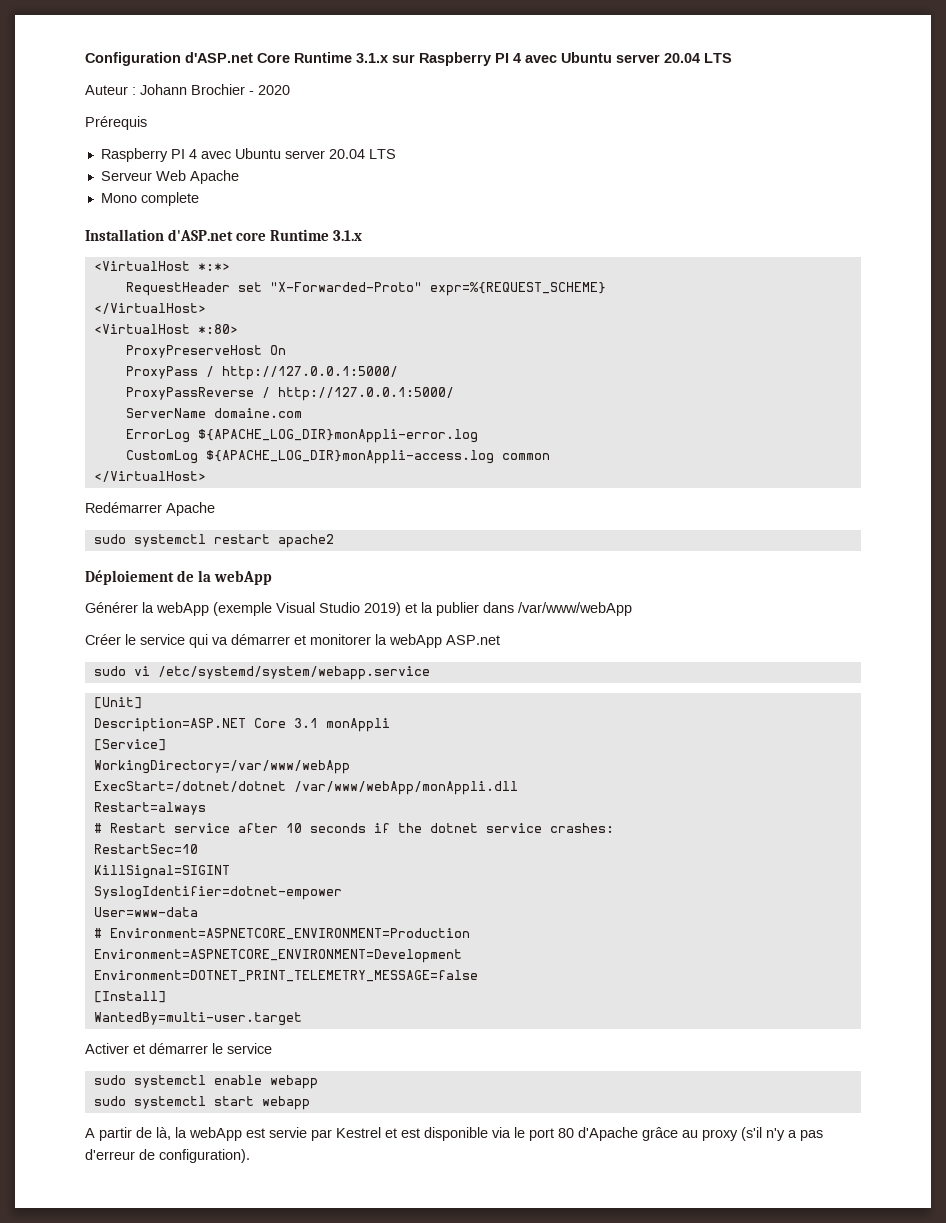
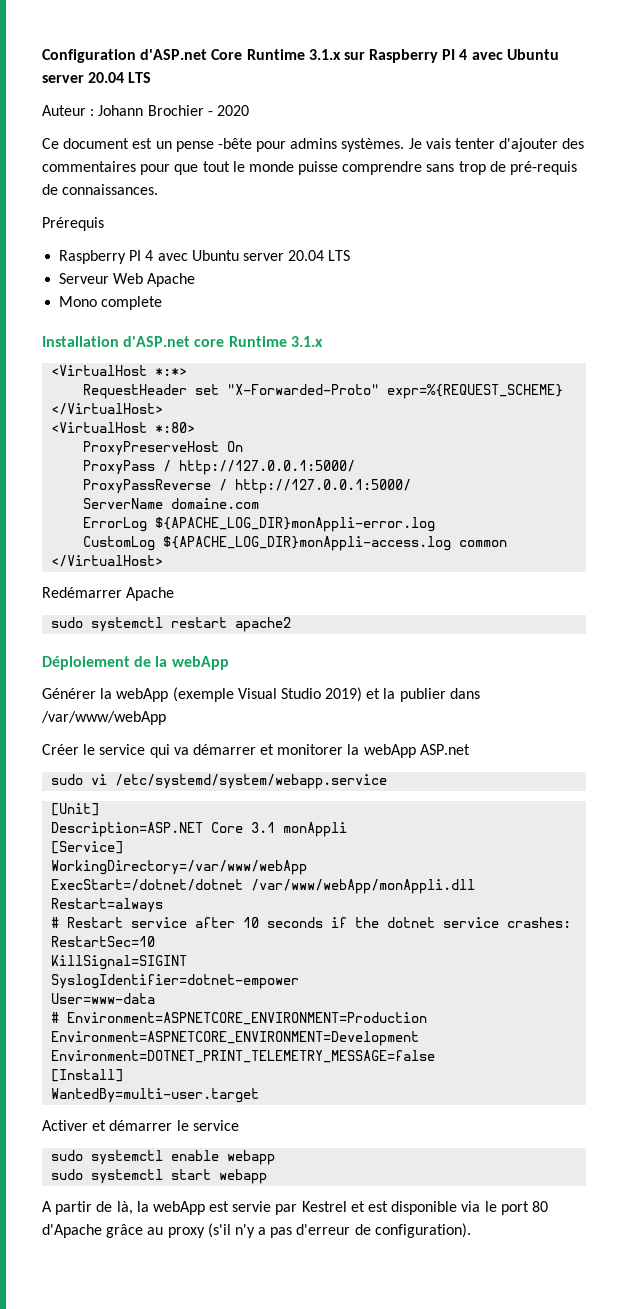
(290, 90) none -> [42,138,585,152] [42,161,578,175] [42,184,159,195] // Ce document est un pense -bête pour admins systèmes. Je vais tenter d'ajouter des commentaires pour que tout le monde puisse comprendre sans trop de pré-requis de connaissances.

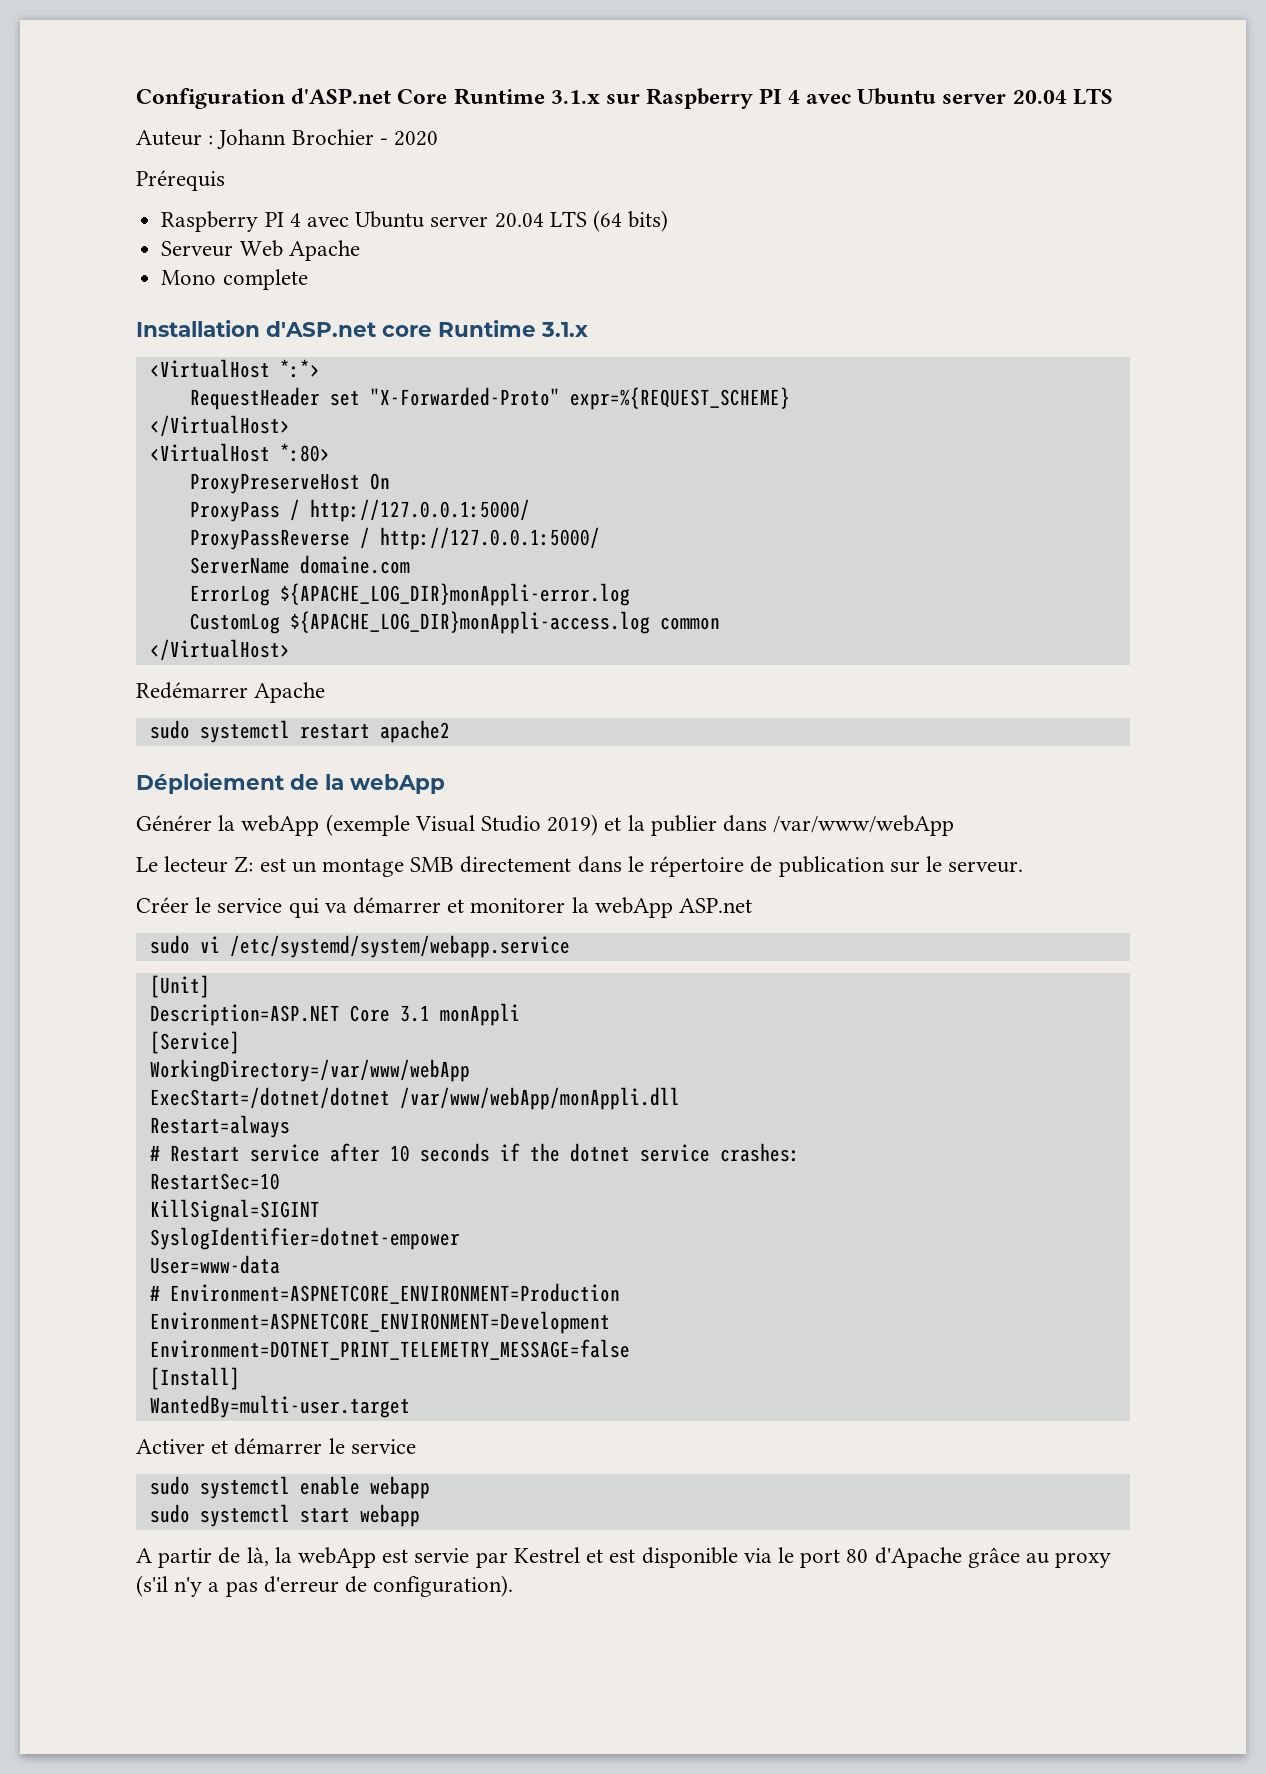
[42,138,585,152] [42,161,578,175] [42,184,159,195] // Ce document est un pense -bête pour admins systèmes. Je vais tenter d'ajouter des commentaires pour que tout le monde puisse comprendre sans trop de pré-requis de connaissances. -> (439, 138) none
(351, 255) none -> [592,210,669,232] (64 bits)
(166, 718) none -> [136,856,1024,877] // Le lecteur Z: est un montage SMB directement dans le répertoire de publication sur le serveur.

